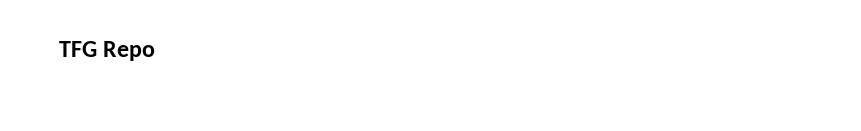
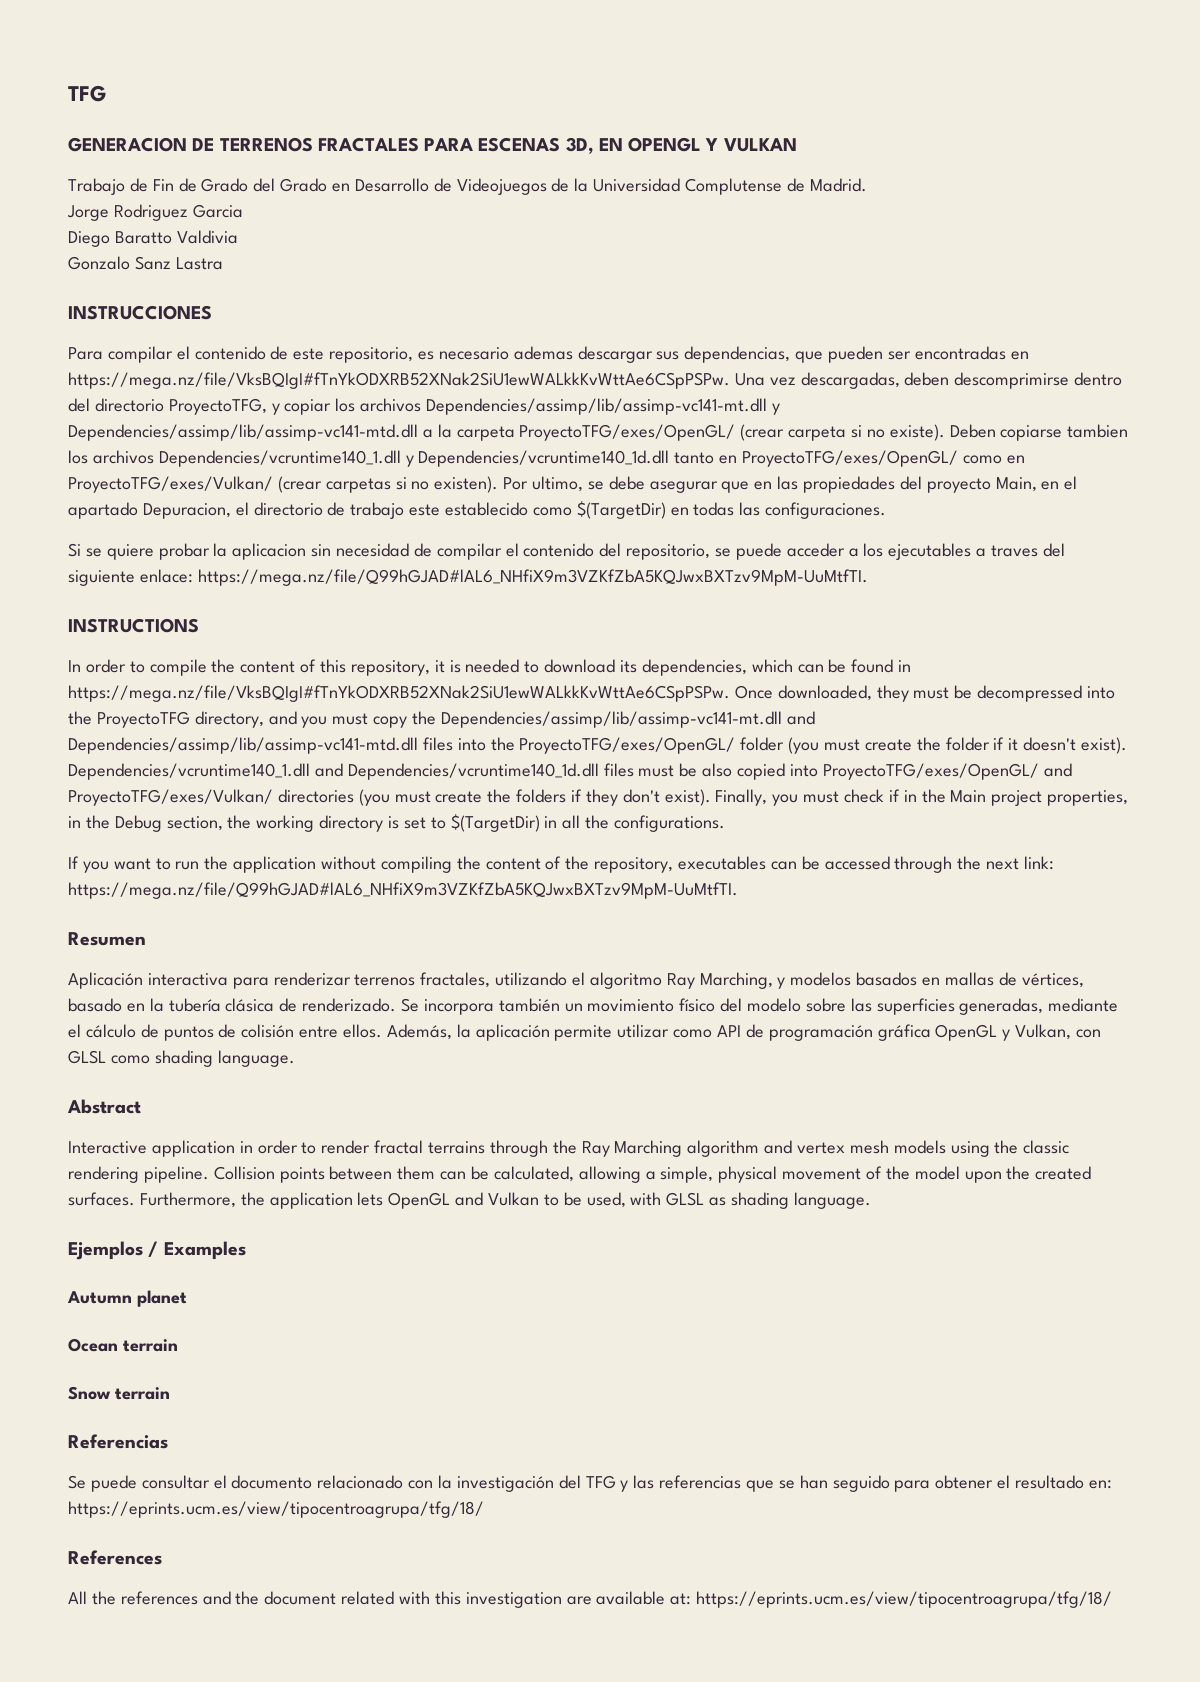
[59,41,156,61] TFG Repo -> [68,85,107,102] [68,137,797,154] [68,178,867,195] [67,204,243,221] [68,230,238,247] [68,256,223,270] [68,305,212,320] [68,346,1029,363] [68,372,1123,389] [68,398,780,415] [68,424,1129,441] [68,450,1025,467] [68,476,1078,493] [68,501,887,519] [68,543,1065,560] [68,569,868,586] [68,618,199,633] [68,659,912,676] [68,685,1116,702] [68,711,815,728] [68,737,1128,754] [68,763,1072,780] [68,789,1129,806] [68,814,726,832] [68,856,1055,873] [68,882,738,899] [68,932,146,946] [68,972,1084,989] [68,998,1119,1015] [68,1024,1102,1041] [68,1050,295,1067] [67,1099,141,1114] [68,1140,1070,1157] [68,1166,1092,1183] [68,1192,871,1209] [68,1241,246,1260] [67,1290,187,1307] [68,1338,178,1352] [68,1386,170,1400] [68,1434,168,1449] [68,1475,1112,1492] [68,1501,484,1518] [68,1550,162,1565] [68,1591,1113,1608] TFG // GENERACION DE TERRENOS FRACTALES PARA ESCENAS 3D, EN OPENGL Y VULKAN // Trabajo de Fin de Grado del Grado en Desarrollo de Videojuegos de la Universidad Complutense de Madrid. // Jorge Rodriguez Garcia // Diego Baratto Valdivia // Gonzalo Sanz Lastra // INSTRUCCIONES // Para compilar el contenido de este repositorio, es necesario ademas descargar sus dependencias, que pueden ser encontradas en https://mega.nz/file/VksBQIgI#fTnYkODXRB52XNak2SiU1ewWALkkKvWttAe6CSpPSPw. Una vez descargadas, deben descomprimirse dentro del directorio ProyectoTFG, y copiar los archivos Dependencies/assimp/lib/assimp-vc141-mt.dll y Dependencies/assimp/lib/assimp-vc141-mtd.dll a la carpeta ProyectoTFG/exes/OpenGL/ (crear carpeta si no existe). Deben copiarse tambien los archivos Dependencies/vcruntime140_1.dll y Dependencies/vcruntime140_1d.dll tanto en ProyectoTFG/exes/OpenGL/ como en ProyectoTFG/exes/Vulkan/ (crear carpetas si no existen). Por ultimo, se debe asegurar que en las propiedades del proyecto Main, en el apartado Depuracion, el directorio de trabajo este establecido como $(TargetDir) en todas las configuraciones. // Si se quiere probar la aplicacion sin necesidad de compilar el contenido del repositorio, se puede acceder a los ejecutables a traves del siguiente enlace: https://mega.nz/file/Q99hGJAD#lAL6_NHfiX9m3VZKfZbA5KQJwxBXTzv9MpM-UuMtfTI. // INSTRUCTIONS // In order to compile the content of this repository, it is needed to download its dependencies, which can be found in https://mega.nz/file/VksBQIgI#fTnYkODXRB52XNak2SiU1ewWALkkKvWttAe6CSpPSPw. Once downloaded, they must be decompressed into the ProyectoTFG directory, and you must copy the Dependencies/assimp/lib/assimp-vc141-mt.dll and Dependencies/assimp/lib/assimp-vc141-mtd.dll files into the ProyectoTFG/exes/OpenGL/ folder (you must create the folder if it doesn't exist). Dependencies/vcruntime140_1.dll and Dependencies/vcruntime140_1d.dll files must be also copied into ProyectoTFG/exes/OpenGL/ and ProyectoTFG/exes/Vulkan/ directories (you must create the folders if they don't exist). Finally, you must check if in the Main project properties, in the Debug section, the working directory is set to $(TargetDir) in all the configurations. // If you want to run the application without compiling the content of the repository, executables can be accessed through the next link: https://mega.nz/file/Q99hGJAD#lAL6_NHfiX9m3VZKfZbA5KQJwxBXTzv9MpM-UuMtfTI. // Resumen // Aplicación interactiva para renderizar terrenos fractales, utilizando el algoritmo Ray Marching, y modelos basados en mallas de vértices, basado en la tubería clásica de renderizado. Se incorpora también un movimiento físico del modelo sobre las superficies generadas, mediante el cálculo de puntos de colisión entre ellos. Además, la aplicación permite utilizar como API de programación gráfica OpenGL y Vulkan, con GLSL como shading language. // Abstract // Interactive application in order to render fractal terrains through the Ray Marching algorithm and vertex mesh models using the classic rendering pipeline. Collision points between them can be calculated, allowing a simple, physical movement of the model upon the created surfaces. Furthermore, the application lets OpenGL and Vulkan to be used, with GLSL as shading language. // Ejemplos / Examples // Autumn planet // Ocean terrain // Snow terrain // Referencias // Se puede consultar el documento relacionado con la investigación del TFG y las referencias que se han seguido para obtener el resultado en: https://eprints.ucm.es/view/tipocentroagrupa/tfg/18/ // References // All the references and the document related with this investigation are available at: https://eprints.ucm.es/view/tipocentroagrupa/tfg/18/

